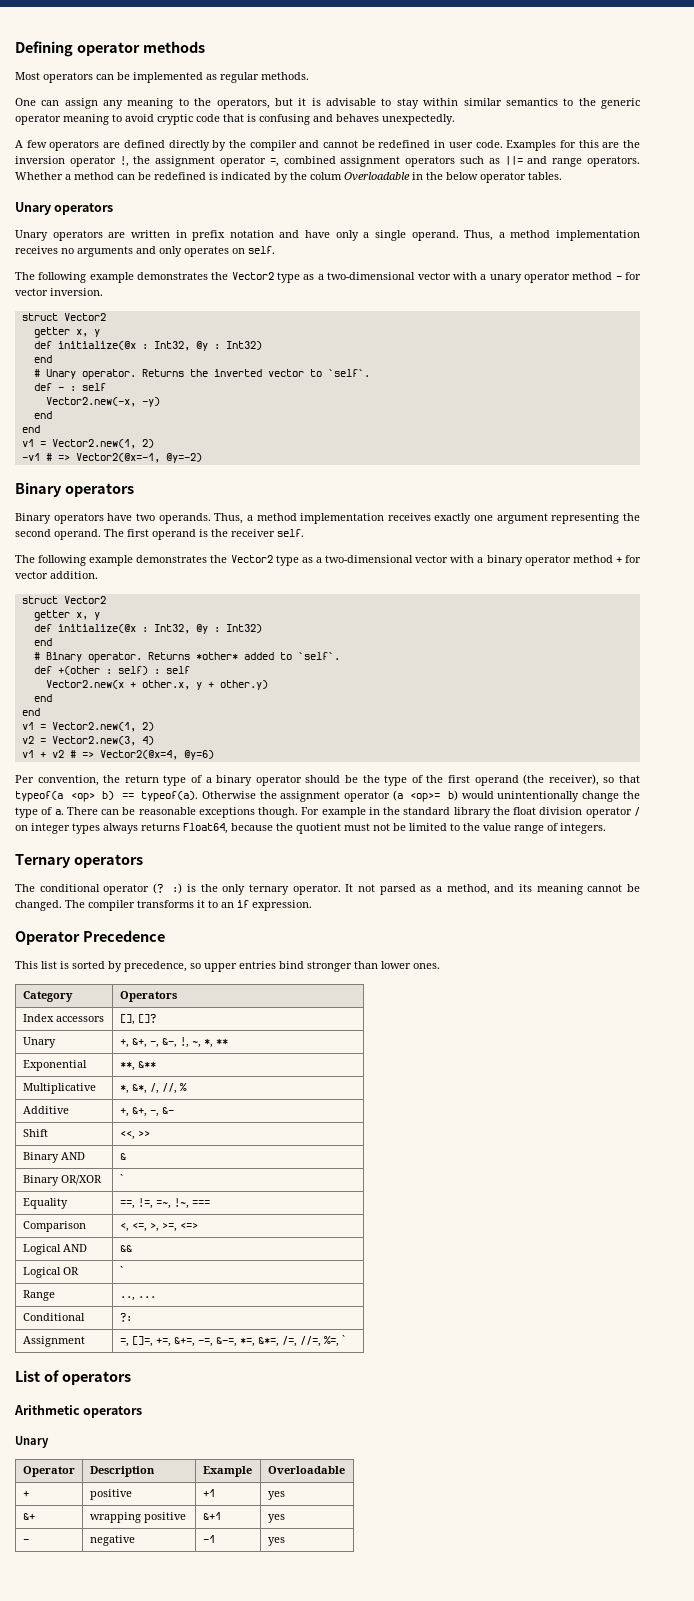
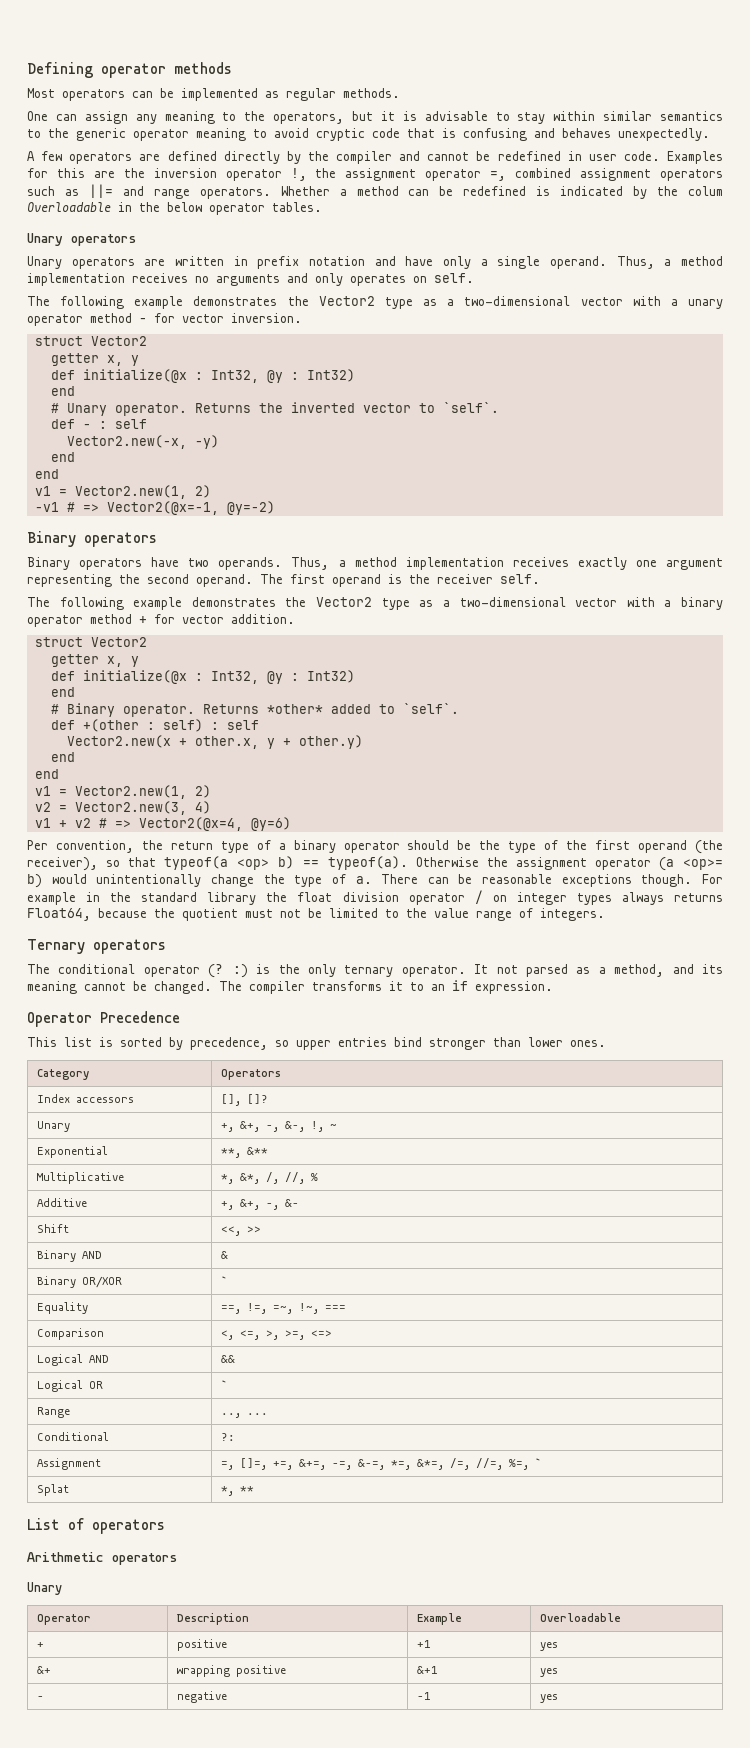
[191,1038,228,1048] ~, *, ** -> [329,1124,337,1129] ~
(345, 1339) none -> [36,1484,69,1496] [220,1486,254,1496] // Splat | *, **

